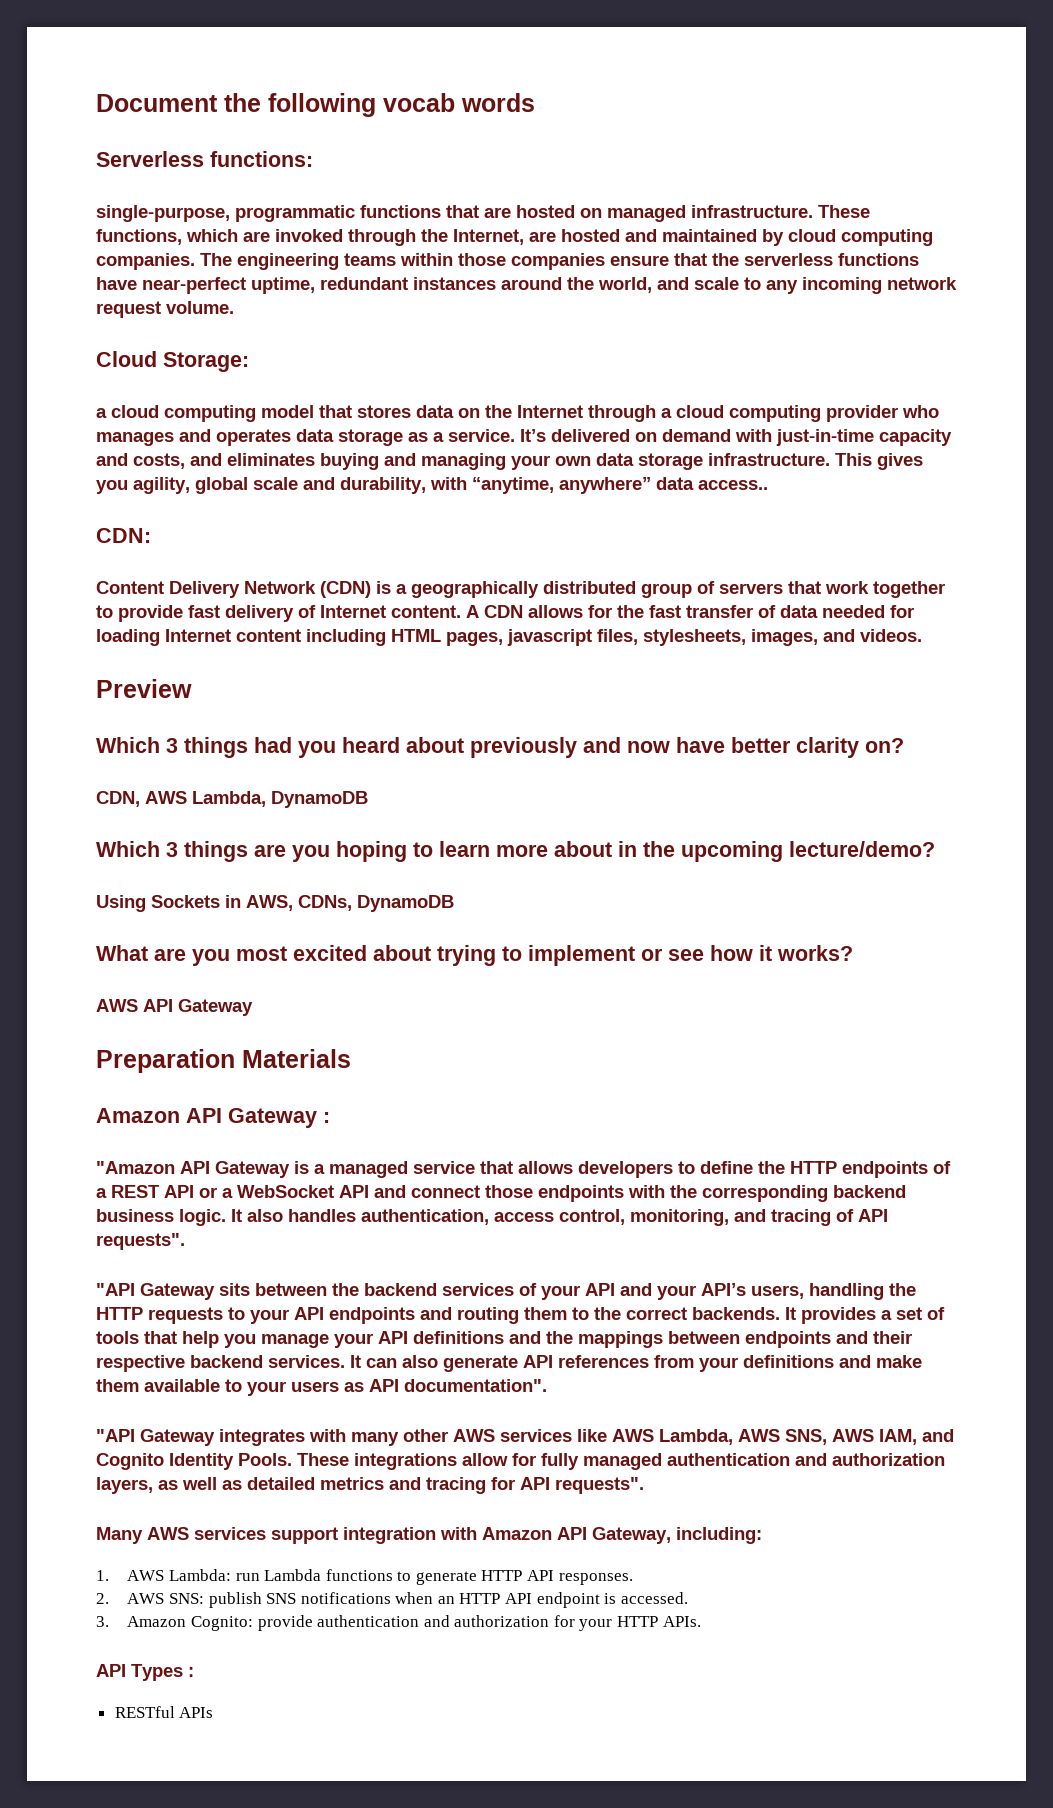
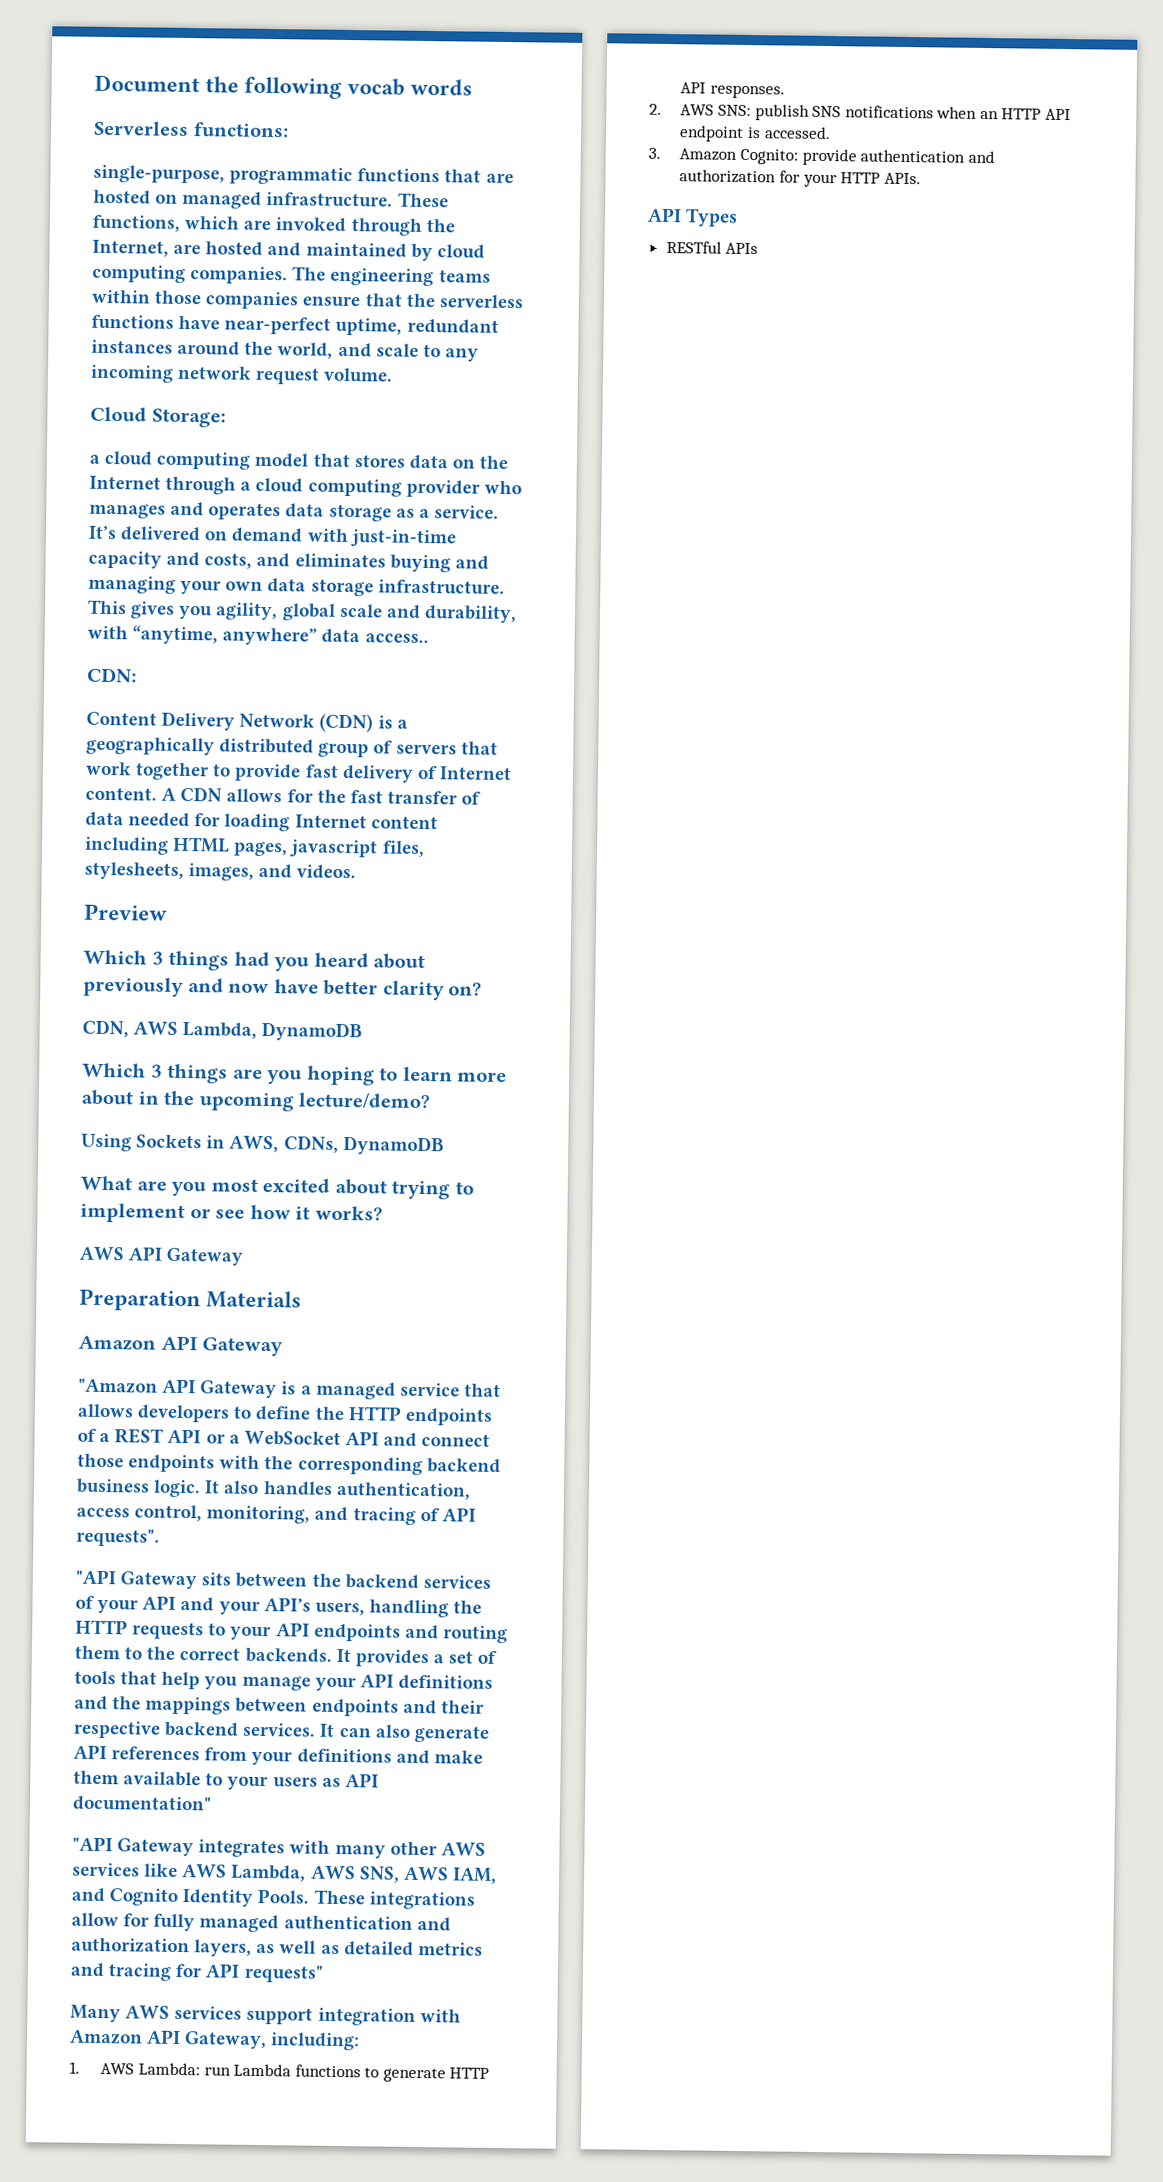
[323,1112,330,1123] : -> (284, 1347) none
[404,1379,547,1392] documentation". -> [72,1795,212,1812] documentation"
[555,1477,644,1494] requests". -> [243,1964,323,1983] requests"
[188,1667,194,1677] : -> (739, 217) none

